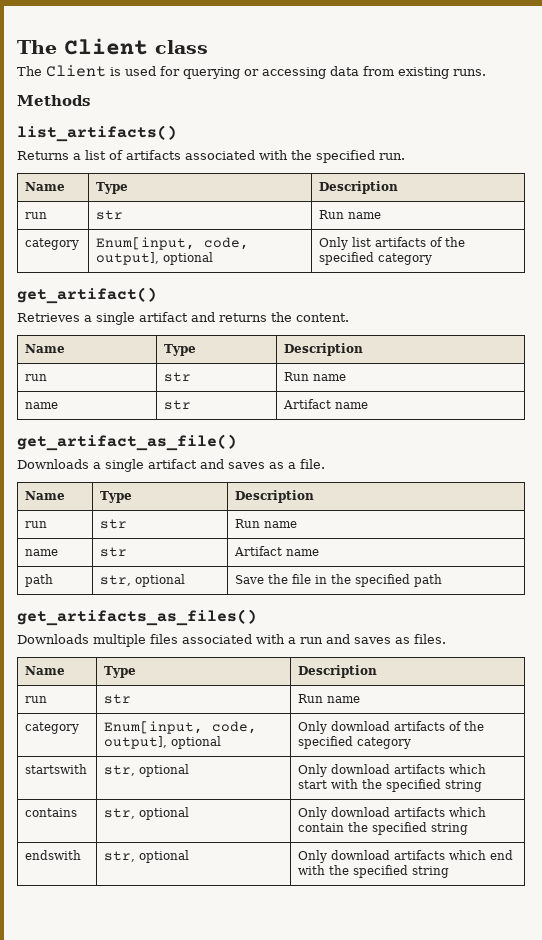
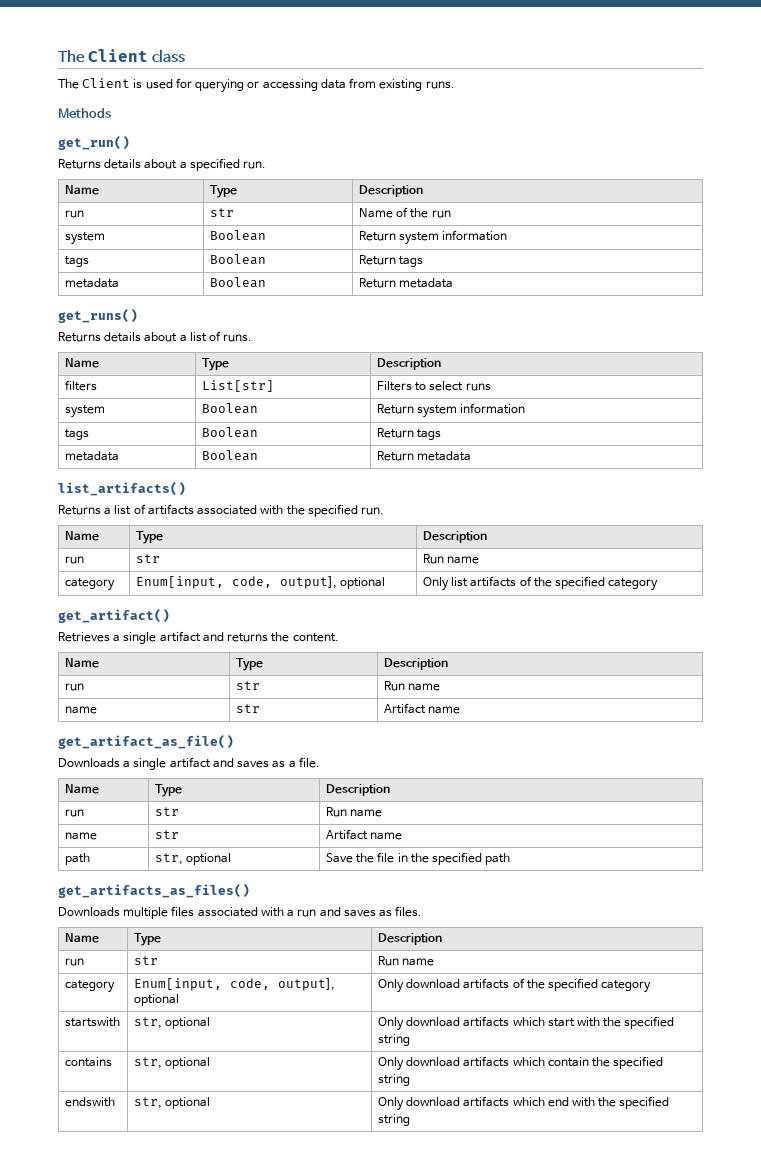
(90, 100) none -> [58,136,130,150] [58,158,267,171] [64,185,99,195] [209,185,237,198] [358,185,423,197] [64,210,84,218] [209,208,234,217] [358,207,451,218] [64,232,105,245] [209,230,266,241] [358,230,508,245] [64,256,89,267] [209,254,266,265] [358,255,424,267] [64,278,119,288] [209,277,266,288] [358,278,454,288] [58,309,138,323] [58,331,253,342] [64,358,99,368] [201,358,229,371] [376,358,441,370] [64,380,97,391] [201,380,274,392] [376,381,491,391] [64,405,105,418] [201,403,258,414] [376,403,526,418] [64,429,89,440] [201,427,258,438] [376,428,442,440] [64,451,119,461] [201,450,258,461] [376,451,472,461] // get_run() // Returns details about a specified run. // Name | Type | Description // run | str | Name of the run // system | Boolean | Return system information // tags | Boolean | Return tags // metadata | Boolean | Return metadata // get_runs() // Returns details about a list of runs. // Name | Type | Description // filters | List[str] | Filters to select runs // system | Boolean | Return system information // tags | Boolean | Return tags // metadata | Boolean | Return metadata

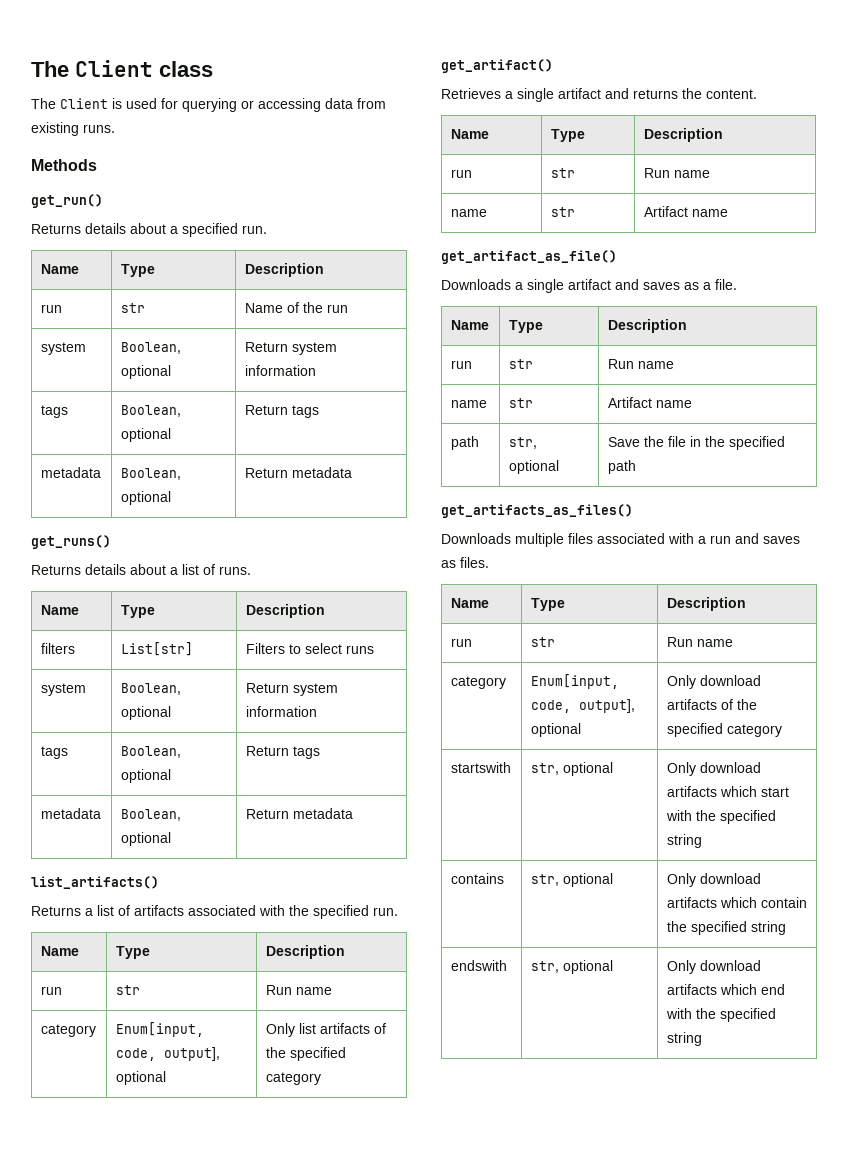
[209,230,266,241] [358,230,508,245] [64,256,89,267] [209,254,266,265] [358,255,424,267] [64,278,119,288] [209,277,266,288] Boolean | Return system information // tags | Boolean | Return tags // metadata | Boolean -> [120,342,181,354] [120,365,171,379] [244,342,337,355] [244,365,316,376] [40,405,68,418] [120,405,181,417] [120,428,171,442] [244,405,319,418] [40,467,101,478] [120,468,181,480] [120,491,171,505] Boolean, optional | Return system information // tags | Boolean, optional | Return tags // metadata | Boolean, optional
[201,403,258,414] [376,403,526,418] [64,429,89,440] [201,427,258,438] [376,428,442,440] [64,451,119,461] [201,450,258,461] Boolean | Return system information // tags | Boolean | Return tags // metadata | Boolean -> [120,683,181,695] [120,706,171,720] [245,683,338,696] [245,706,317,717] [40,746,68,759] [120,746,181,758] [120,769,171,783] [245,746,320,759] [40,808,101,819] [120,809,181,821] [120,832,171,846] Boolean, optional | Return system information // tags | Boolean, optional | Return tags // metadata | Boolean, optional

